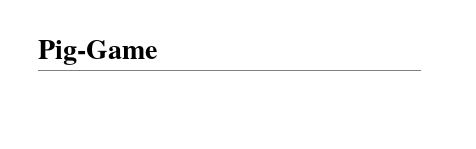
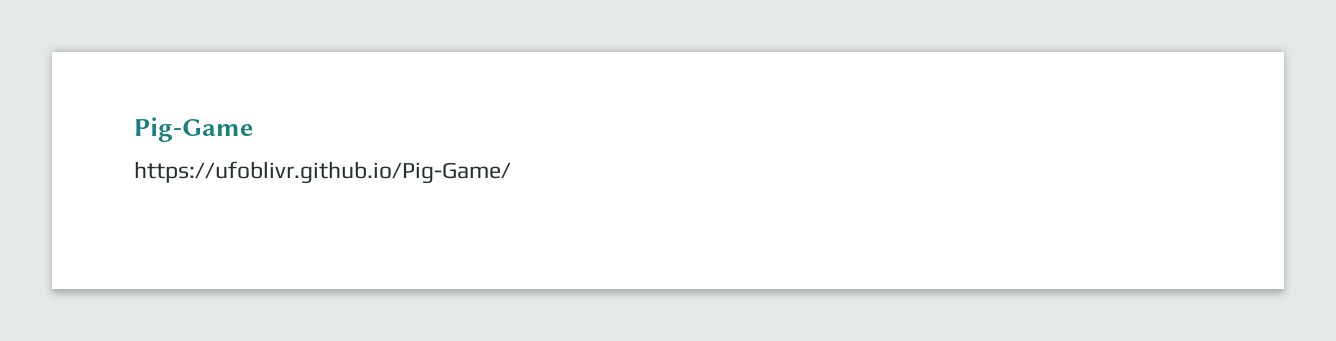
(157, 52) none -> [134,161,511,184] // https://ufoblivr.github.io/Pig-Game/

